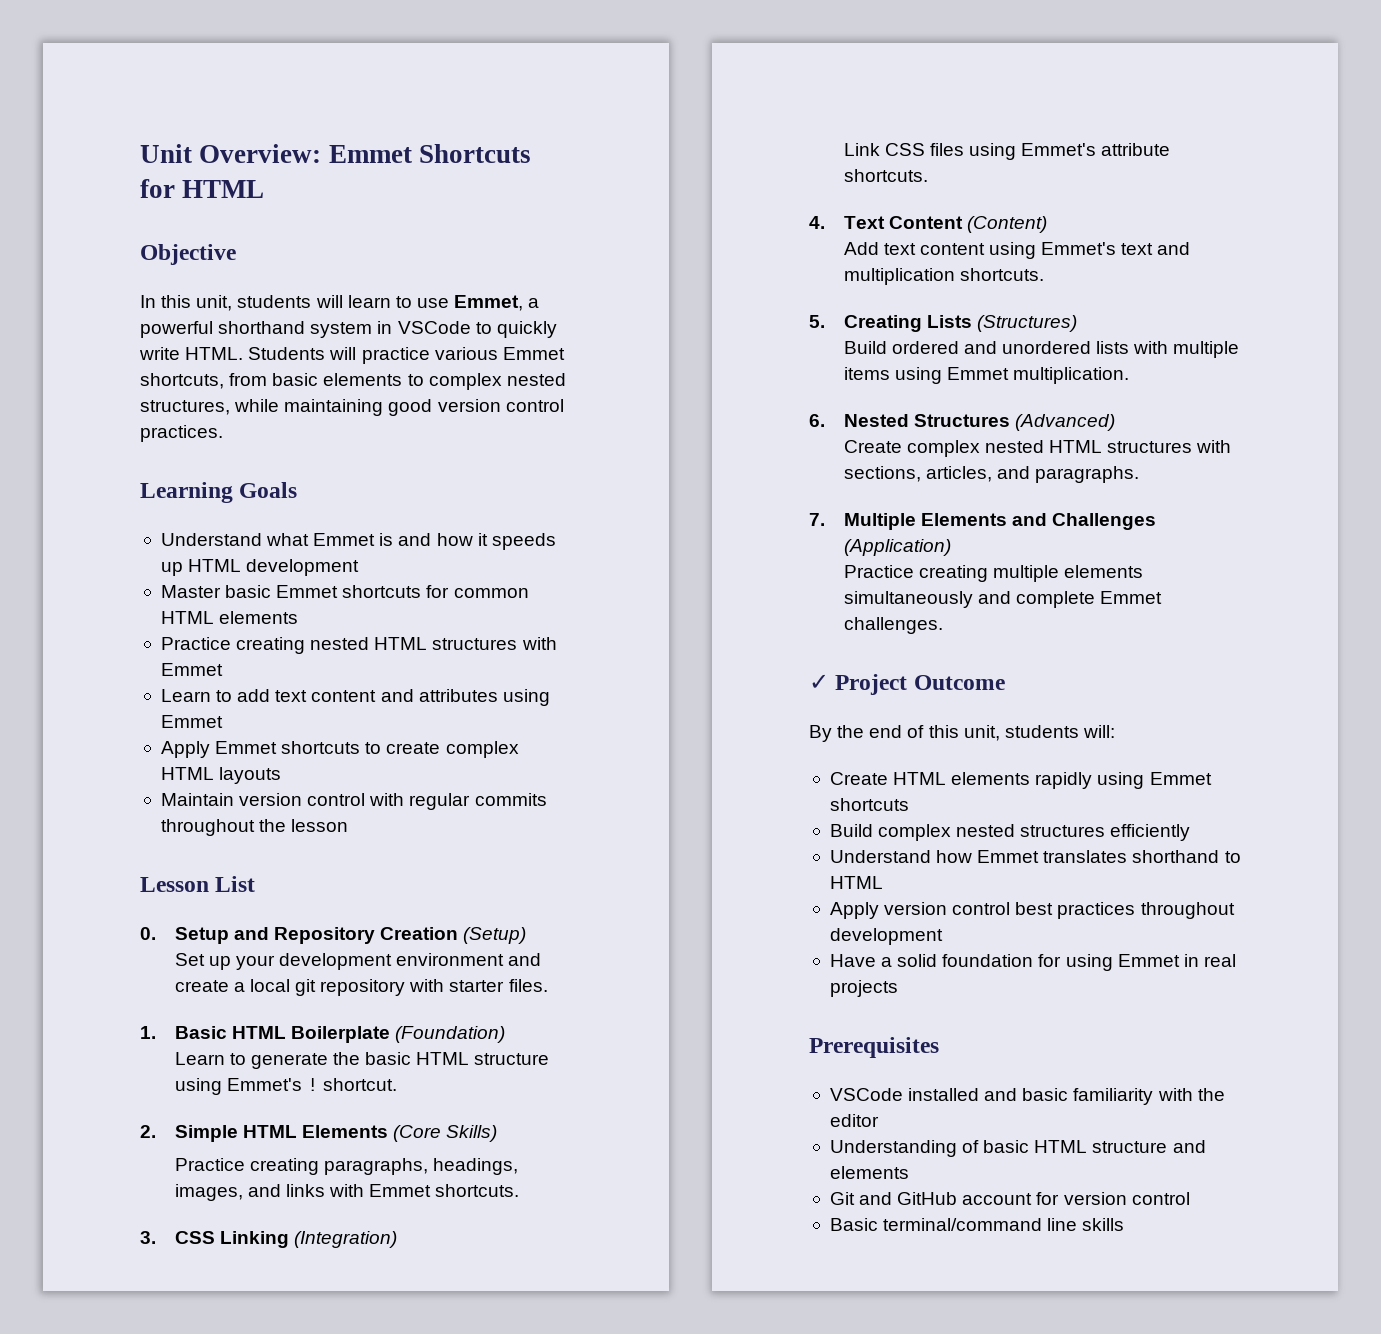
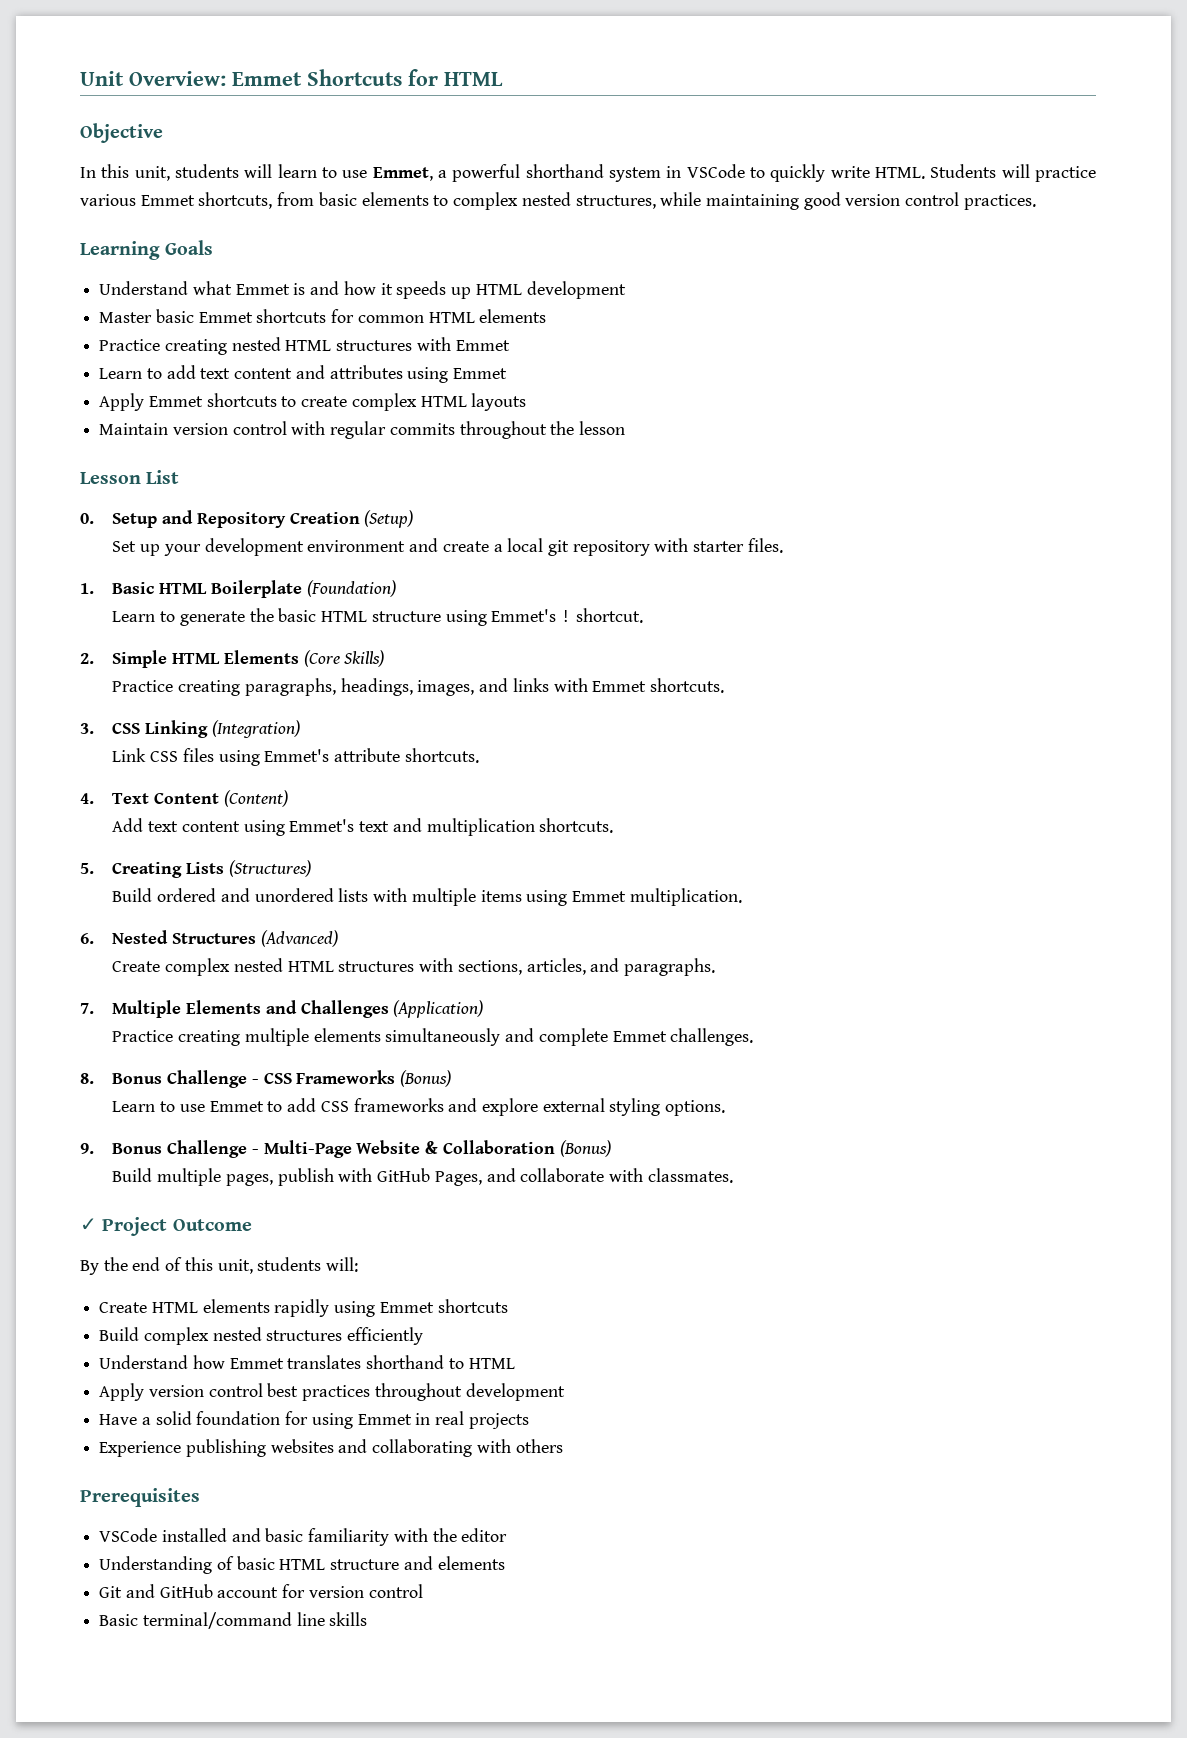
(943, 625) none -> [80,1070,452,1088] [112,1098,726,1116] [80,1140,611,1158] [112,1168,733,1186] // 8. Bonus Challenge - CSS Frameworks (Bonus) // Learn to use Emmet to add CSS frameworks and explore external styling options. // 9. Bonus Challenge - Multi-Page Website & Collaboration (Bonus) // Build multiple pages, publish with GitHub Pages, and collaborate with classmates.
(898, 988) none -> [99,1439,563,1457] // Experience publishing websites and collaborating with others

